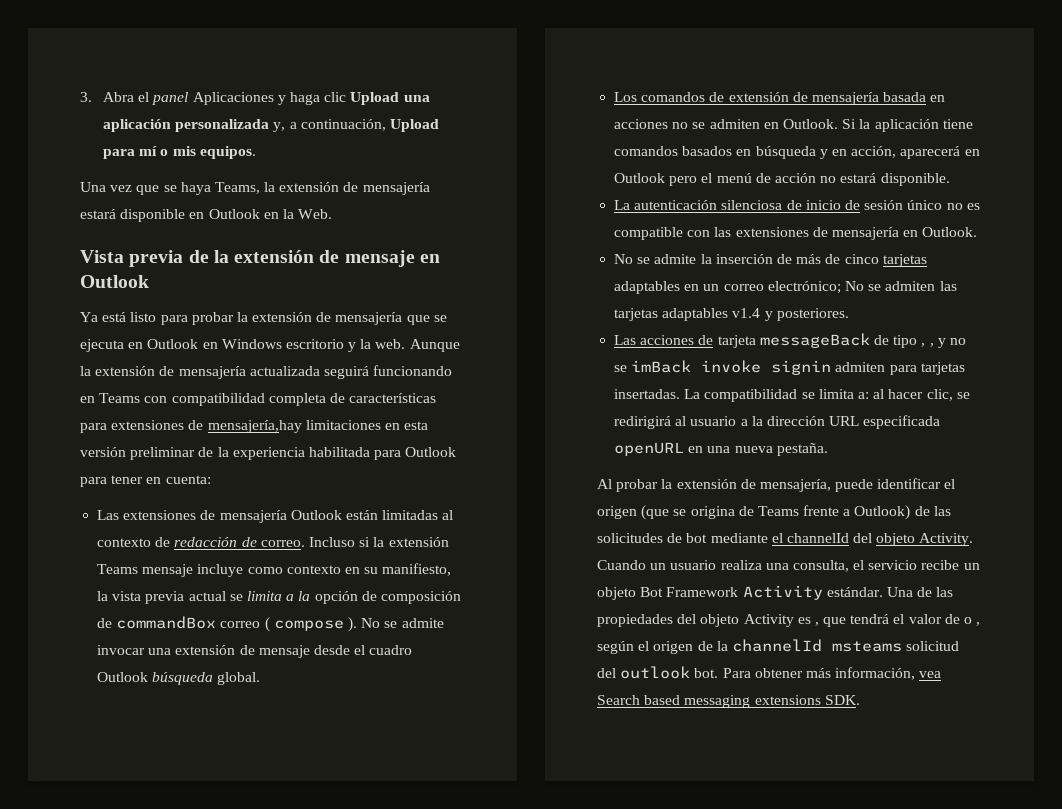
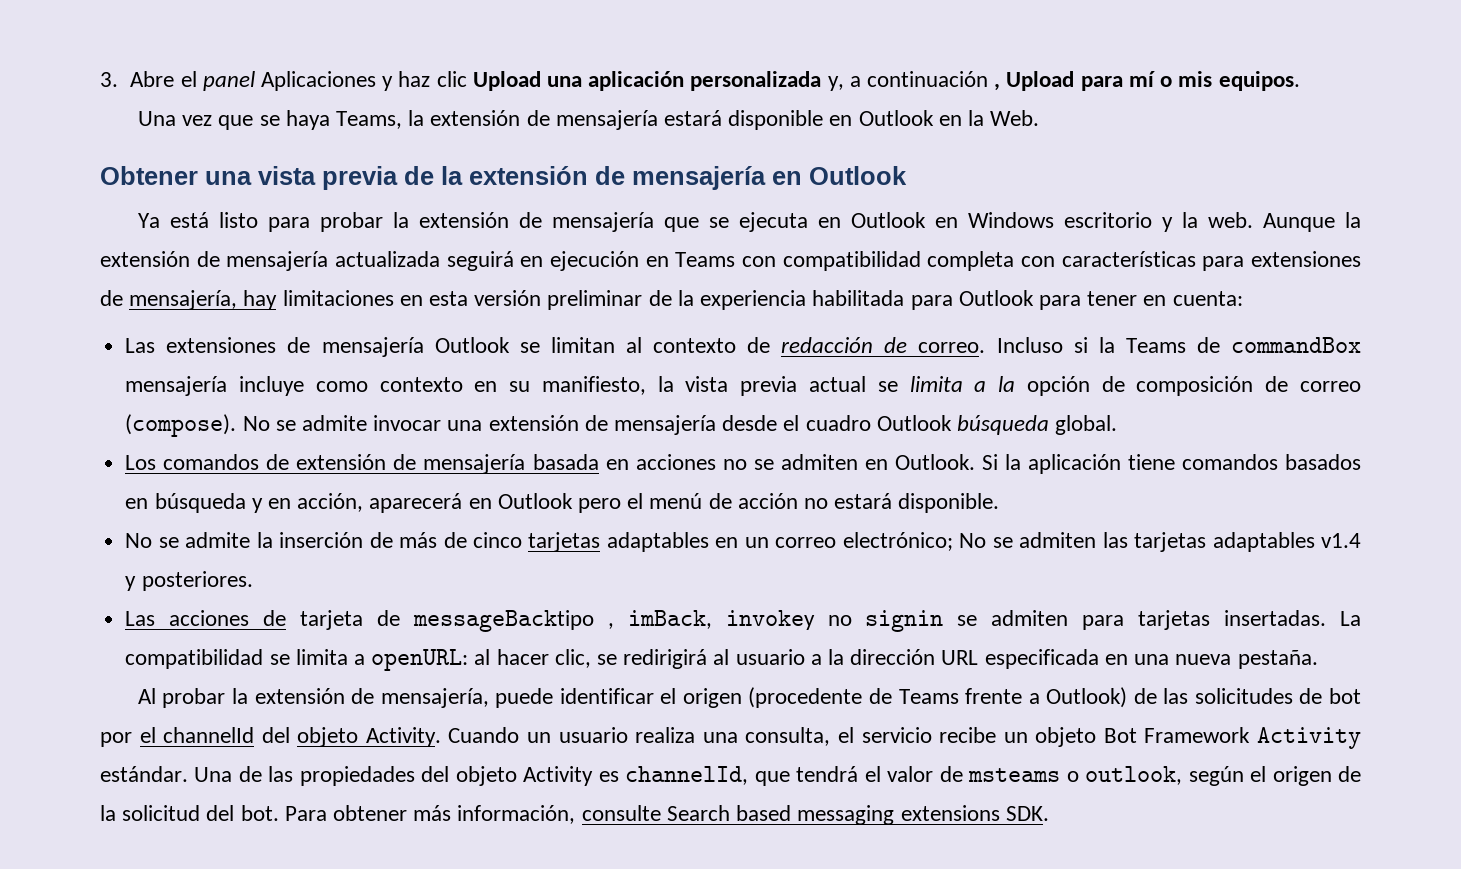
[103,92,135,102] Abra -> [130,71,175,87] Abre
[290,92,321,105] haga -> [398,71,431,87] haz
[300,119,386,131] continuación, -> [867,71,1001,91] continuación ,
[80,250,124,263] Vista -> [100,166,316,185] Obtener una vista
[344,250,415,267] mensaje -> [632,166,766,190] mensajería
[373,365,453,376] funcionando -> [520,251,639,271] en ejecución
[329,393,345,403] de -> [1020,256,1055,267] con
[207,420,302,433] mensajería,hay -> [129,290,278,310] mensajería, hay
[345,510,439,520] están limitadas -> [519,337,615,353] se limitan
[388,537,449,547] [97,564,194,577] extensión Teams mensaje -> [1125,337,1361,353] [125,376,228,396] Teams de commandBox mensajería
[116,616,357,632] commandBox correo ( compose ). -> [1300,381,1362,392] [125,414,237,437] correo (compose).
[258,645,310,658] mensaje -> [613,415,716,435] mensajería
[614,200,980,210] [614,227,978,240] // La autenticación silenciosa de inicio de sesión único no es compatible con las extensiones de mensajería en Outlook. -> (1000, 503) none
[759,333,966,348] [614,360,832,375] messageBack de tipo , , y no se imBack invoke signin -> [376,610,978,632] de messageBacktipo , imBack, invokey no signin se
[857,392,869,399] a: -> [353,649,469,671] a openURL:
[614,442,685,456] openURL -> (1099, 659) none
[641,505,735,520] (que se origina -> [748,687,863,708] (procedente
[710,533,768,543] mediante -> [100,732,132,747] por
[814,622,819,626] , -> [625,766,749,785] channelId,
[964,617,981,626] o , -> [968,766,1183,785] msteams o outlook,
[731,639,902,652] channelId msteams -> (116, 813) none
[620,666,691,679] outlook -> (235, 813) none
[919,671,942,678] vea -> [581,805,661,821] consulte

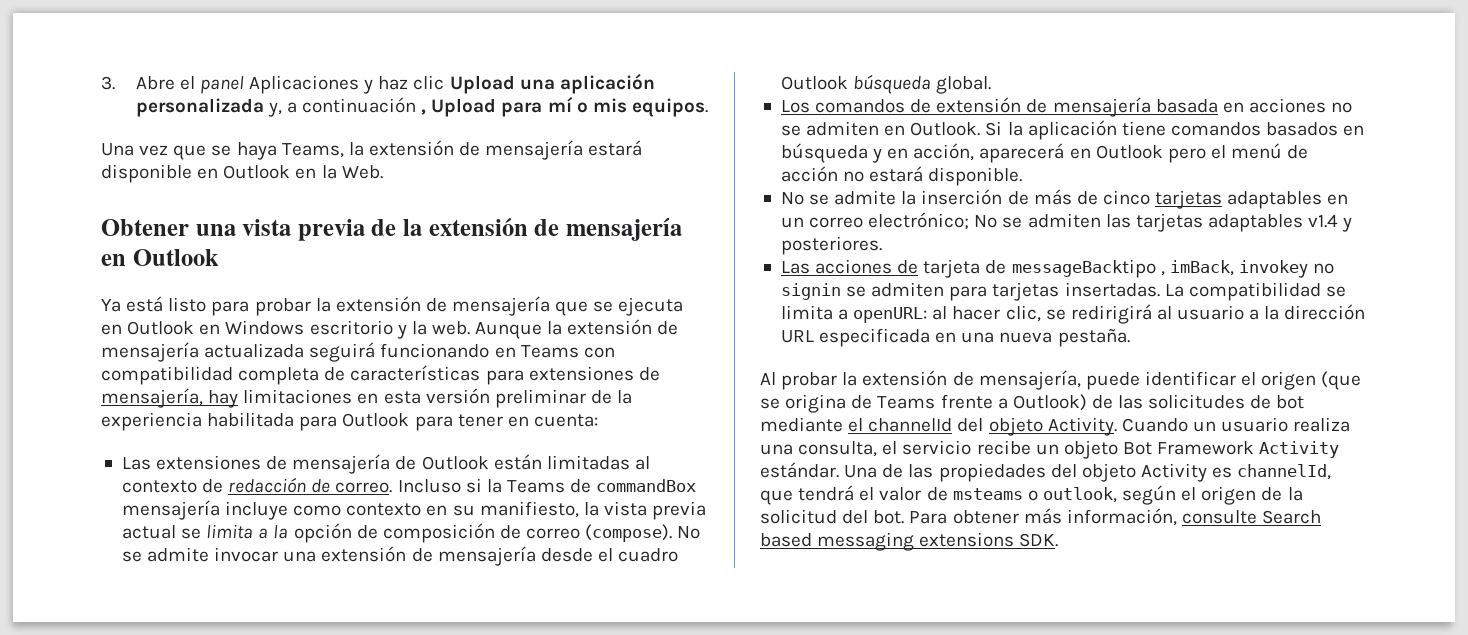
[520,251,639,271] en ejecución -> [380,343,490,358] funcionando
[1020,256,1055,267] con -> [324,367,346,381] de
[434,337,615,353] Outlook se limitan -> [395,454,630,470] de Outlook están limitadas
[748,687,863,708] (procedente -> [1321,371,1362,390] [760,394,847,413] (que se origina
[100,732,132,747] por -> [760,417,843,432] mediante

